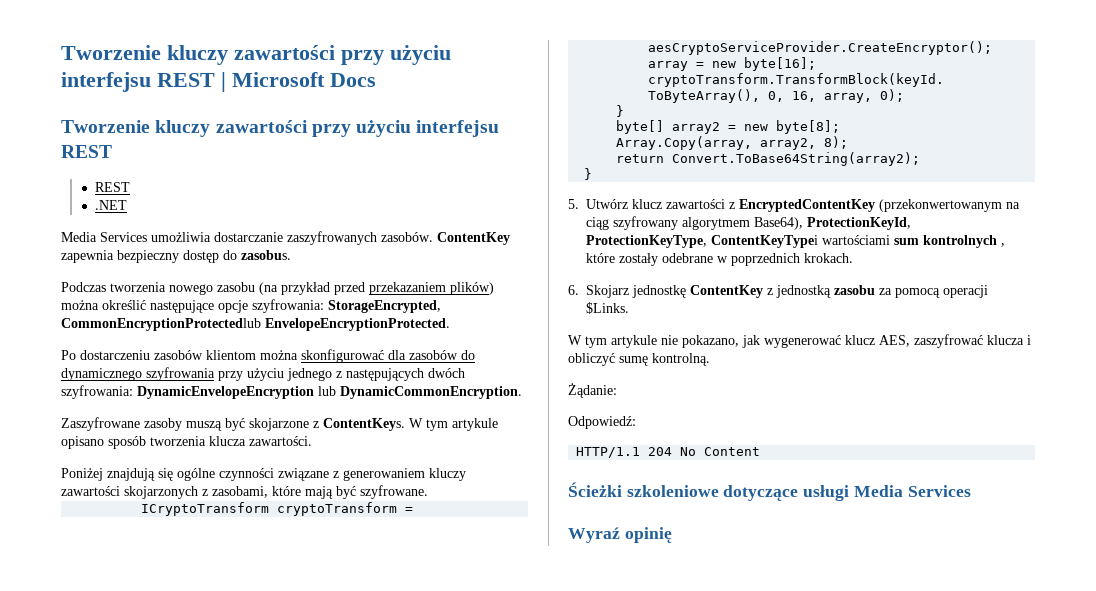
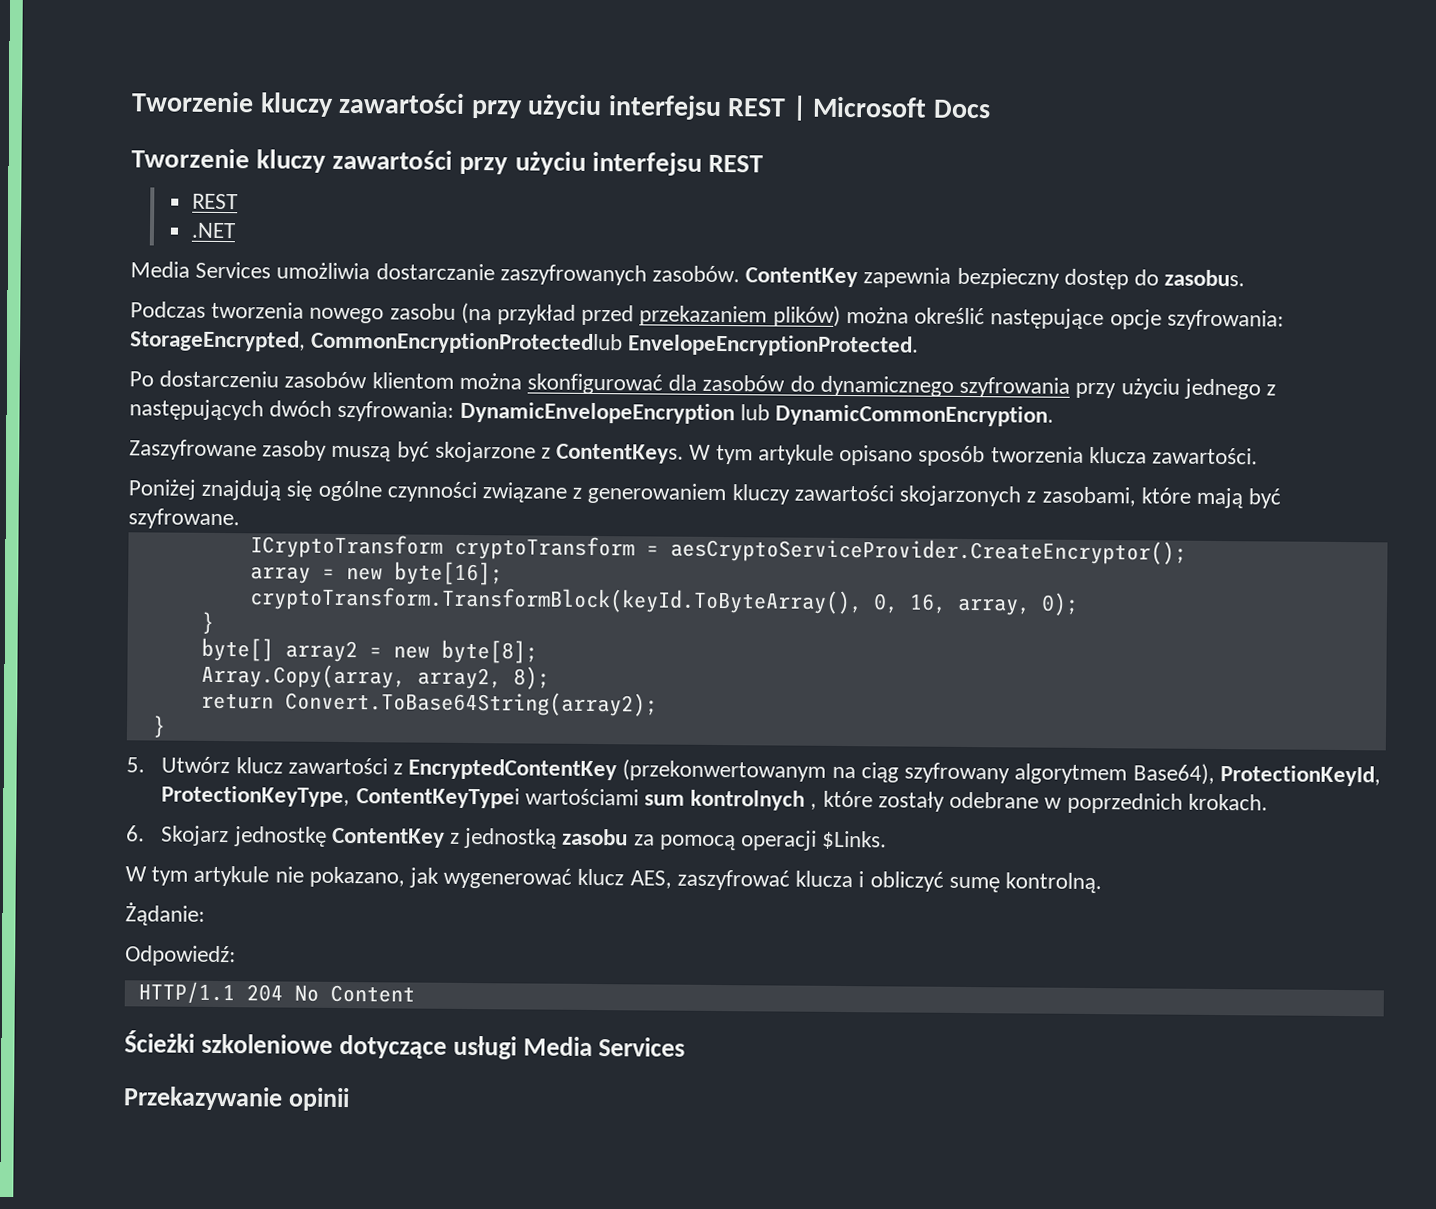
[568,527,672,543] Wyraź opinię -> [123,1086,350,1112] Przekazywanie opinii

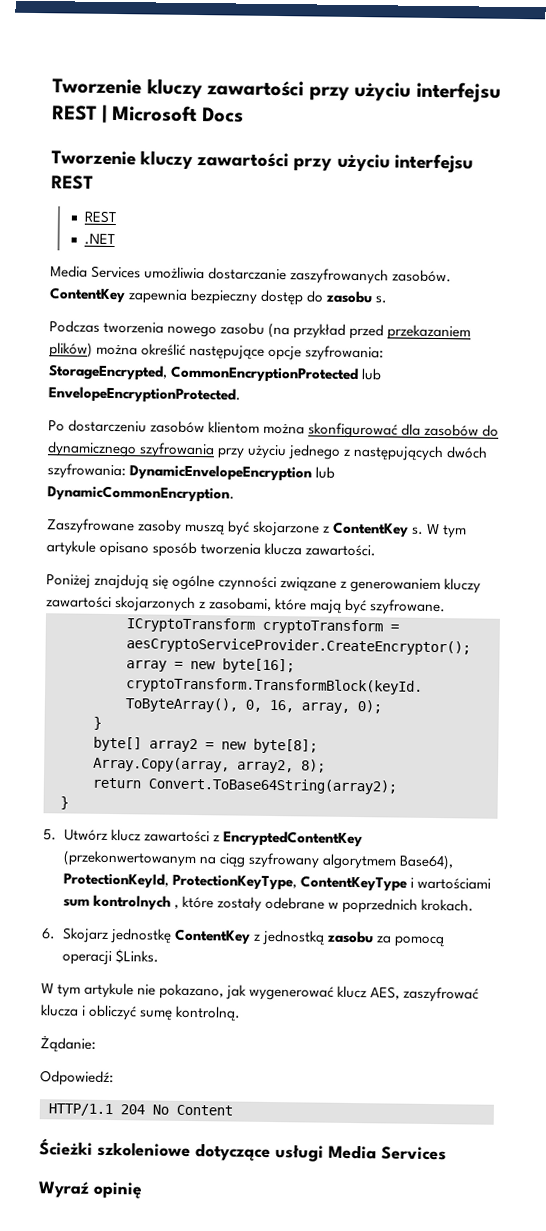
[1164,269,1246,287] zasobus. -> [325,290,388,304] zasobu s.
[311,331,624,355] CommonEncryptionProtectedlub -> [170,365,383,384] CommonEncryptionProtected lub
[556,443,685,464] ContentKeys. -> [332,521,425,538] ContentKey s.
[355,787,520,809] ContentKeyTypei -> [299,875,414,892] ContentKeyType i
[123,1086,350,1112] Przekazywanie opinii -> [38,1181,142,1199] Wyraź opinię

